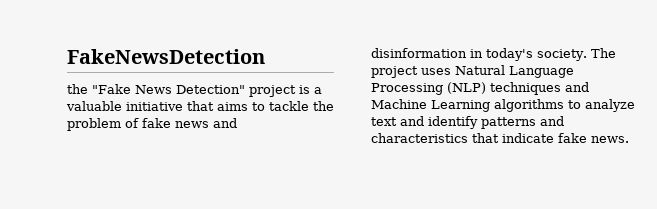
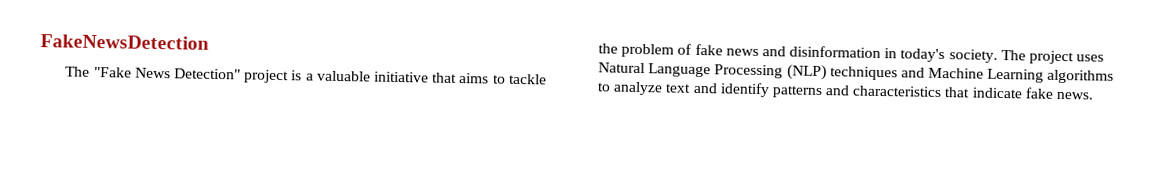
[67,84,88,94] the -> [65,66,91,77] The

